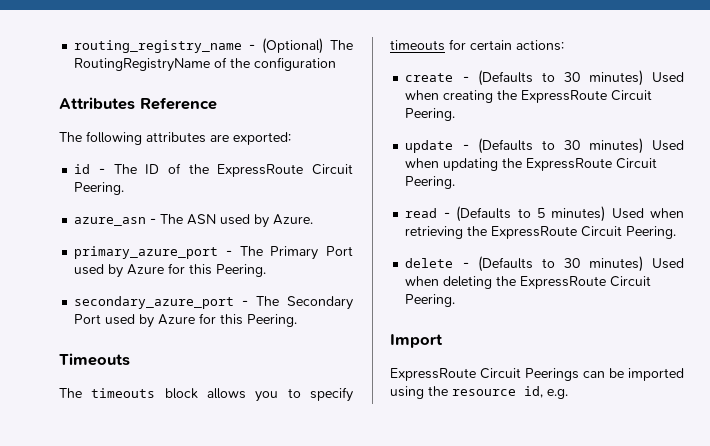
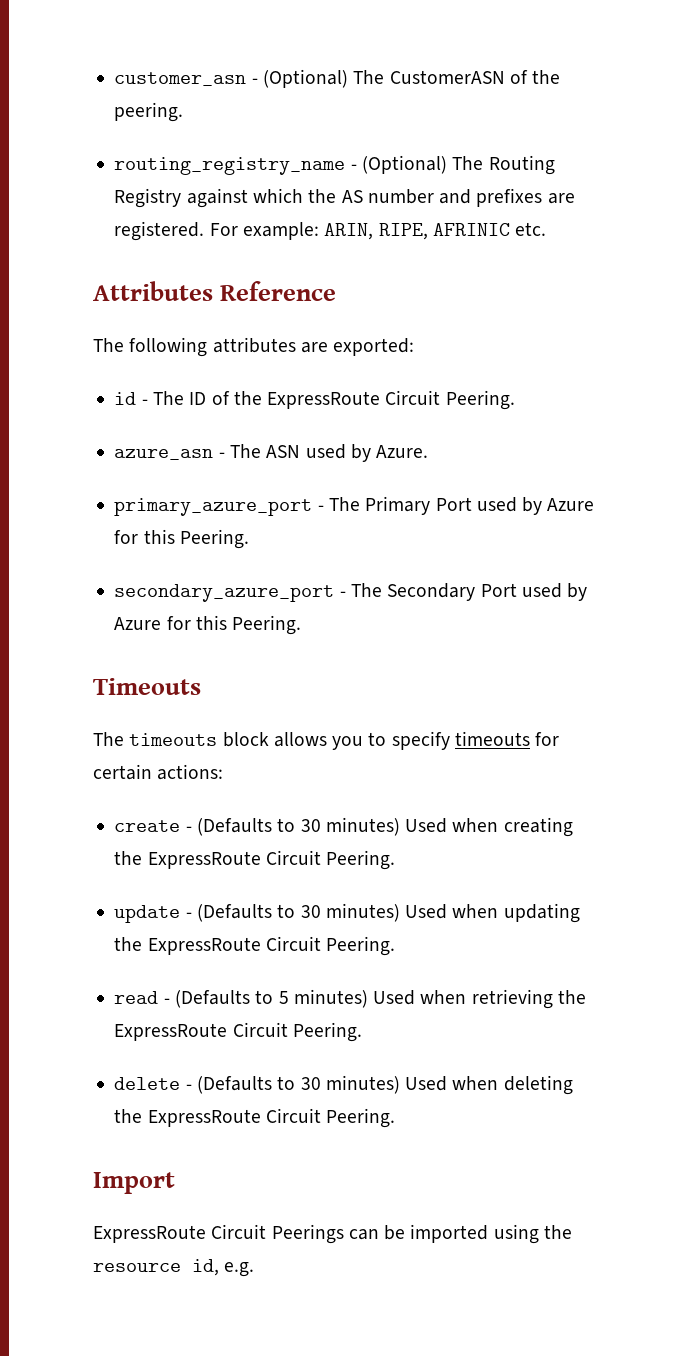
[74,38,353,54] [74,57,337,72] routing_registry_name - (Optional) The RoutingRegistryName of the configuration -> [114,69,561,88] [114,102,184,122] [114,155,555,175] [114,188,575,208] [114,221,547,241] customer_asn - (Optional) The CustomerASN of the peering. // routing_registry_name - (Optional) The Routing Registry against which the AS number and prefixes are registered. For example: ARIN, RIPE, AFRINIC etc.

